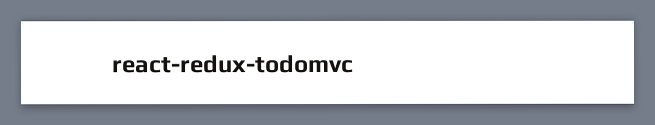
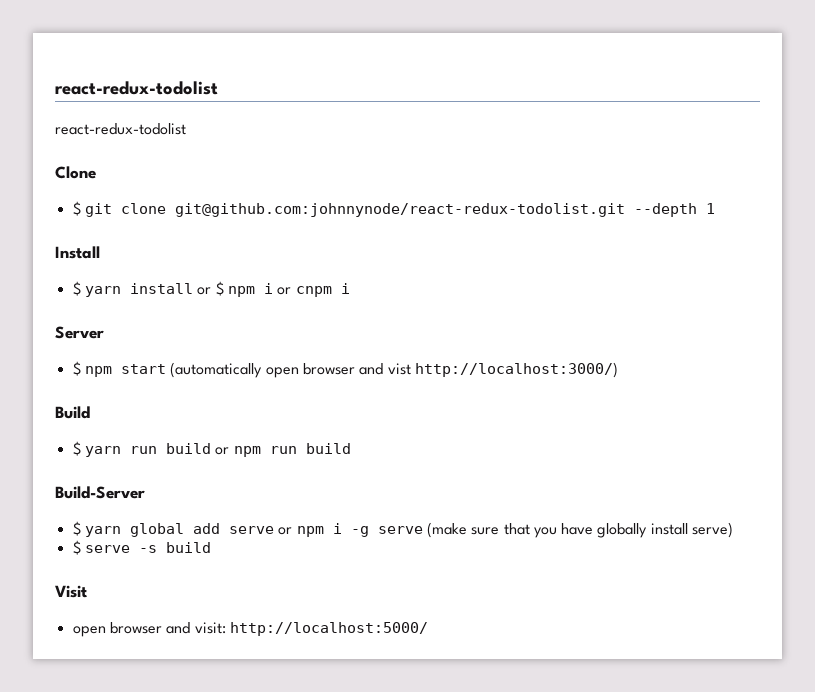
[111,54,354,74] react-redux-todomvc -> [55,81,218,95] [55,123,186,135] [55,166,96,179] [72,201,715,217] [55,246,100,259] [72,281,350,297] [55,326,104,339] [72,361,618,378] [55,406,90,419] [72,441,351,457] [55,486,145,499] [72,521,734,538] [72,540,211,555] [55,585,87,598] [72,622,428,637] react-redux-todolist // react-redux-todolist // Clone // $ git clone git@github.com:johnnynode/react-redux-todolist.git --depth 1 // Install // $ yarn install or $ npm i or cnpm i // Server // $ npm start (automatically open browser and vist http://localhost:3000/) // Build // $ yarn run build or npm run build // Build-Server // $ yarn global add serve or npm i -g serve (make sure that you have globally install serve) // $ serve -s build // Visit // open browser and visit: http://localhost:5000/

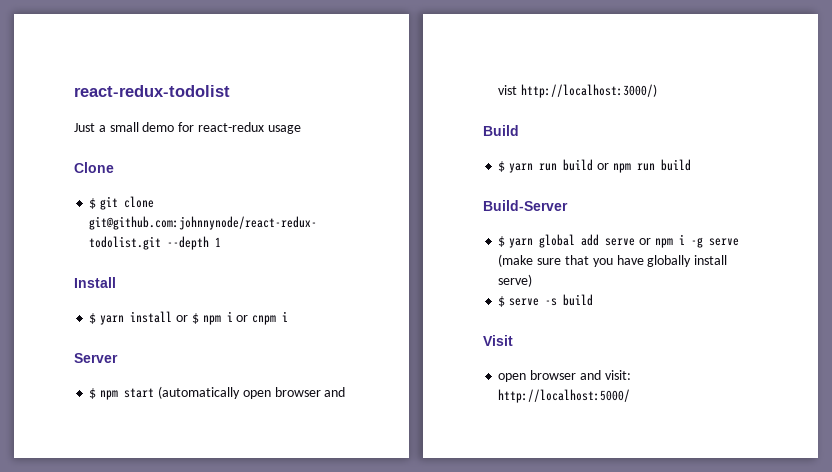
[55,81,218,95] [55,123,186,135] react-redux-todolist // react-redux-todolist -> [74,85,230,97] [74,122,301,134] react-redux-todolist // Just a small demo for react-redux usage

